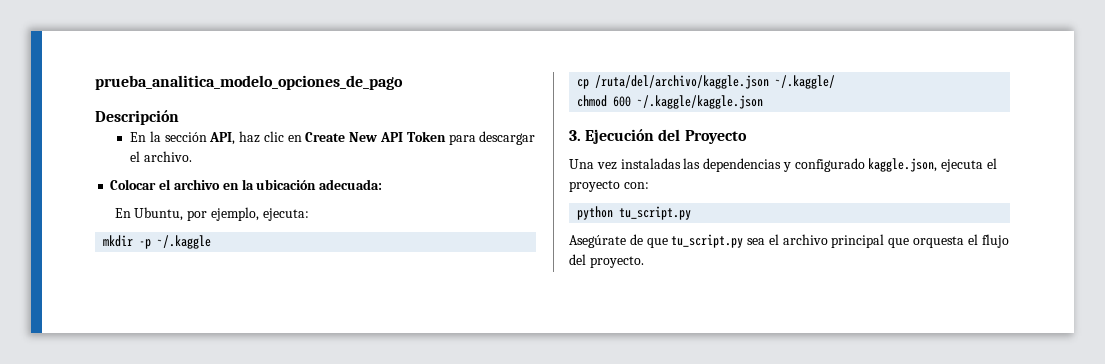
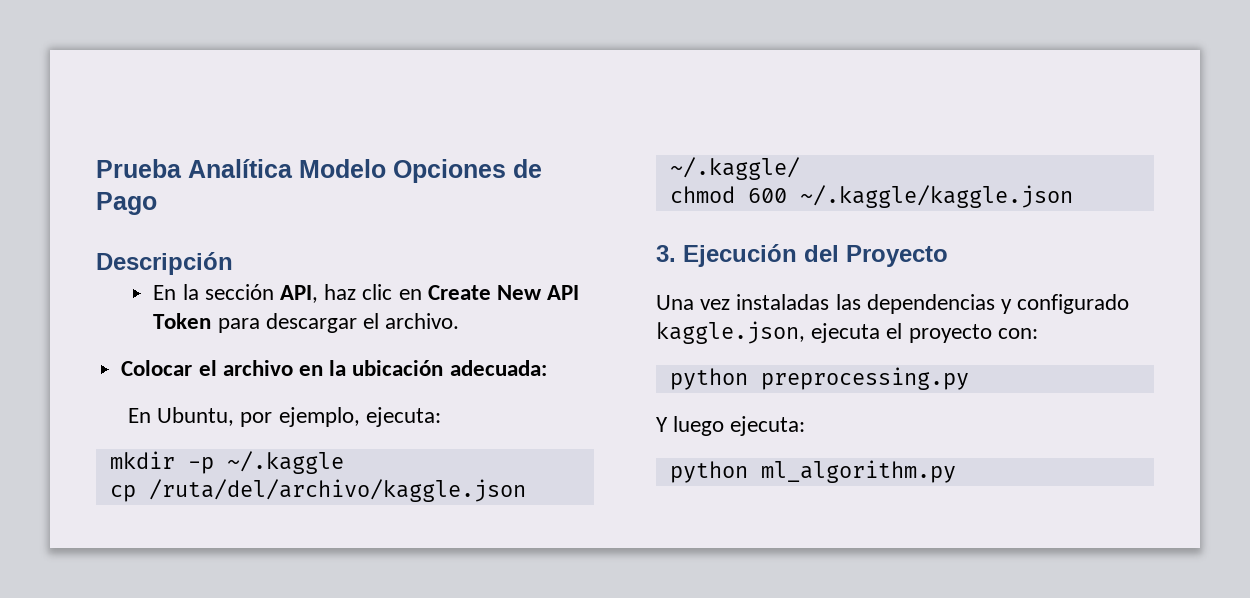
[95,75,403,90] prueba_analitica_modelo_opciones_de_pago -> [96,159,542,183] [96,192,157,215] Prueba Analítica Modelo Opciones de Pago
[619,206,692,220] [569,234,1009,248] [569,254,644,268] tu_script.py // Asegúrate de que tu_script.py sea el archivo principal que orquesta el flujo del proyecto. -> [760,367,969,390] [656,416,806,436] [669,460,956,483] preprocessing.py // Y luego ejecuta: // python ml_algorithm.py

